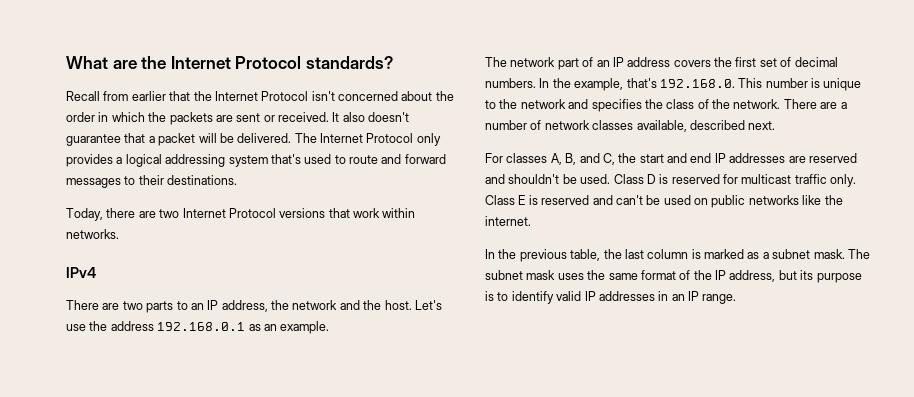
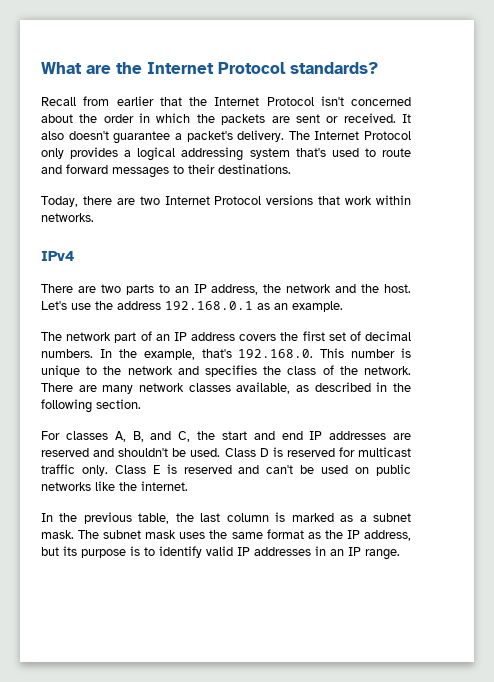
[124,133,292,146] that a packet will be delivered. -> [174,130,285,142] a packet's delivery.
[840,102,847,109] [485,120,776,132] a number of network classes available, described next. -> [102,382,412,394] [41,399,141,413] many network classes available, as described in the following section.
[679,270,691,280] of -> [307,532,321,539] as

